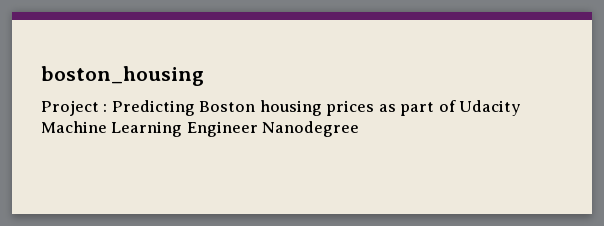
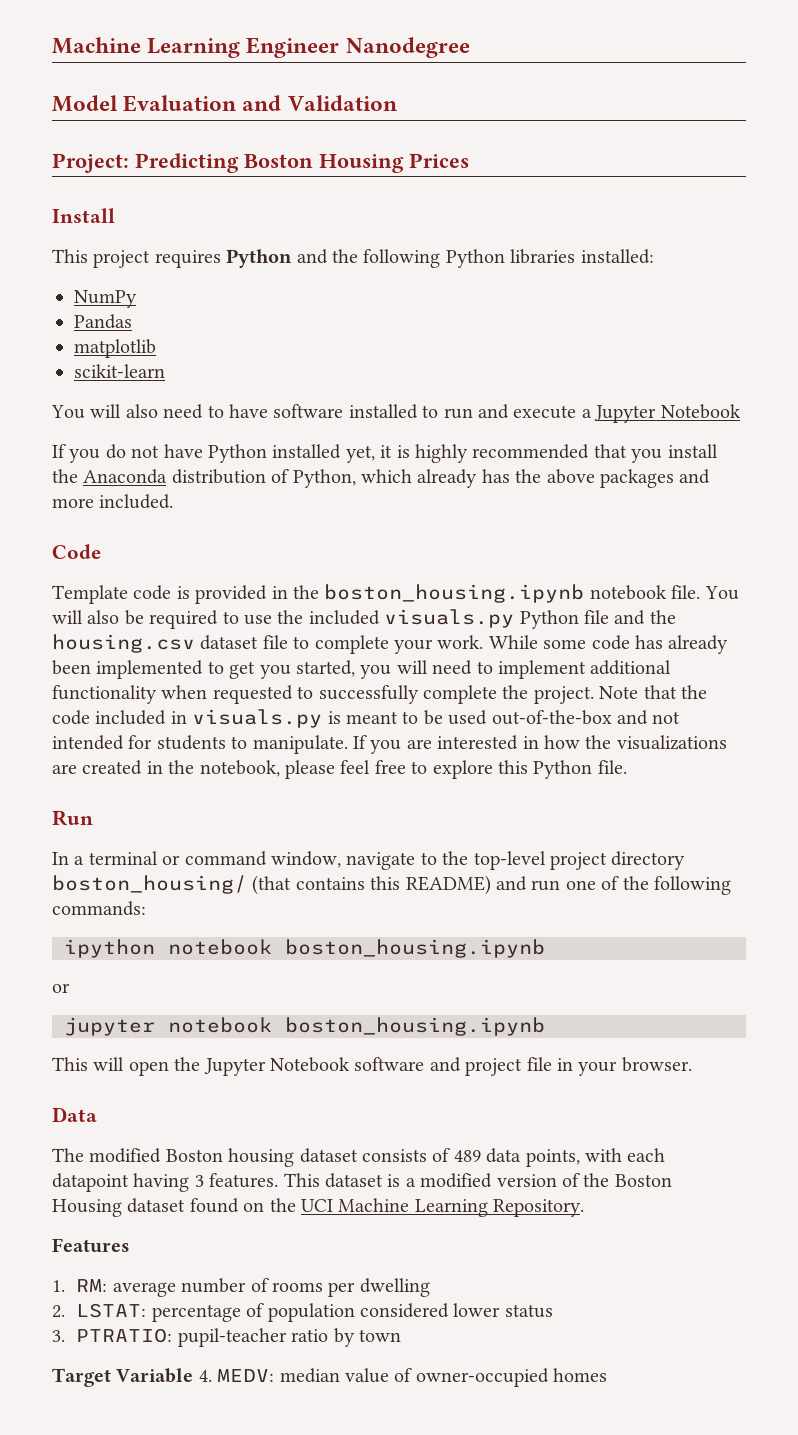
[41,66,204,86] [41,100,522,116] [41,121,360,137] boston_housing // Project : Predicting Boston housing prices as part of Udacity Machine Learning Engineer Nanodegree -> [52,37,470,58] [52,95,397,112] [52,153,469,173] [52,208,115,223] [52,249,654,268] [74,290,137,308] [74,314,132,329] [74,339,156,358] [74,364,165,378] [51,404,741,423] [52,444,718,463] [52,469,711,488] [52,494,174,509] [52,544,101,559] [52,584,739,604] [52,609,676,629] [52,634,729,654] [52,660,672,679] [52,685,707,704] [52,709,681,728] [52,735,727,754] [52,760,627,779] [52,810,93,826] [52,851,686,870] [52,875,731,895] [52,901,146,916] [64,939,545,958] [52,983,70,993] [64,1017,545,1036] [52,1057,692,1076] [52,1107,97,1122] [52,1148,666,1167] [52,1173,672,1192] [52,1198,585,1217] [52,1238,130,1253] [52,1278,430,1297] [52,1303,553,1322] [52,1328,401,1347] [52,1368,608,1387] Machine Learning Engineer Nanodegree // Model Evaluation and Validation // Project: Predicting Boston Housing Prices // Install // This project requires Python and the following Python libraries installed: // NumPy // Pandas // matplotlib // scikit-learn // You will also need to have software installed to run and execute a Jupyter Notebook // If you do not have Python installed yet, it is highly recommended that you install the Anaconda distribution of Python, which already has the above packages and more included. // Code // Template code is provided in the boston_housing.ipynb notebook file. You will also be required to use the included visuals.py Python file and the housing.csv dataset file to complete your work. While some code has already been implemented to get you started, you will need to implement additional functionality when requested to successfully complete the project. Note that the code included in visuals.py is meant to be used out-of-the-box and not intended for students to manipulate. If you are interested in how the visualizations are created in the notebook, please feel free to explore this Python file. // Run // In a terminal or command window, navigate to the top-level project directory boston_housing/ (that contains this README) and run one of the following commands: // ipython notebook boston_housing.ipynb // or // jupyter notebook boston_housing.ipynb // This will open the Jupyter Notebook software and project file in your browser. // Data // The modified Boston housing dataset consists of 489 data points, with each datapoint having 3 features. This dataset is a modified version of the Boston Housing dataset found on the UCI Machine Learning Repository. // Features // 1. RM: average number of rooms per dwelling // 2. LSTAT: percentage of population considered lower status // 3. PTRATIO: pupil-teacher ratio by town // Target Variable 4. MEDV: median value of owner-occupied homes

